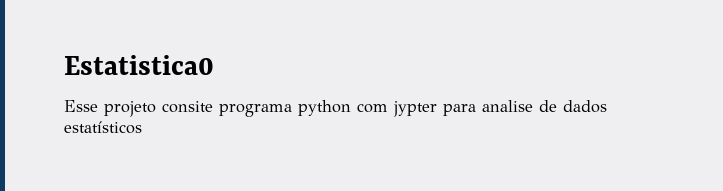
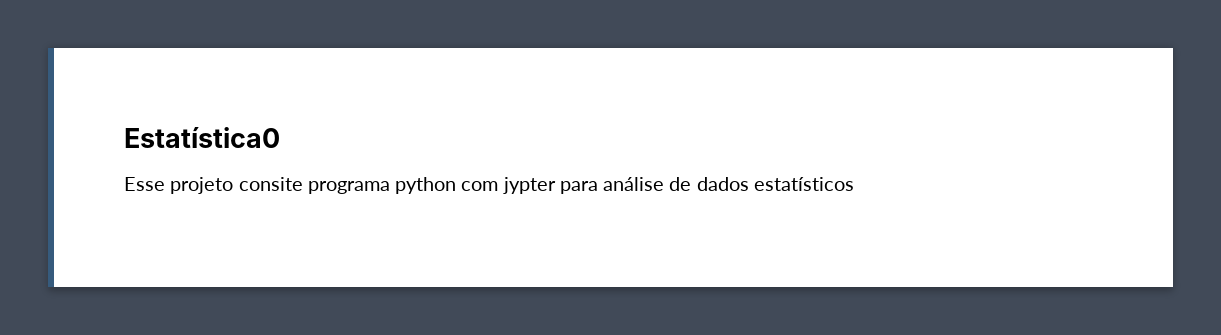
[64,55,214,75] Estatistica0 -> [124,127,280,148] Estatística0
[482,100,533,112] analise -> [603,177,665,191] análise

